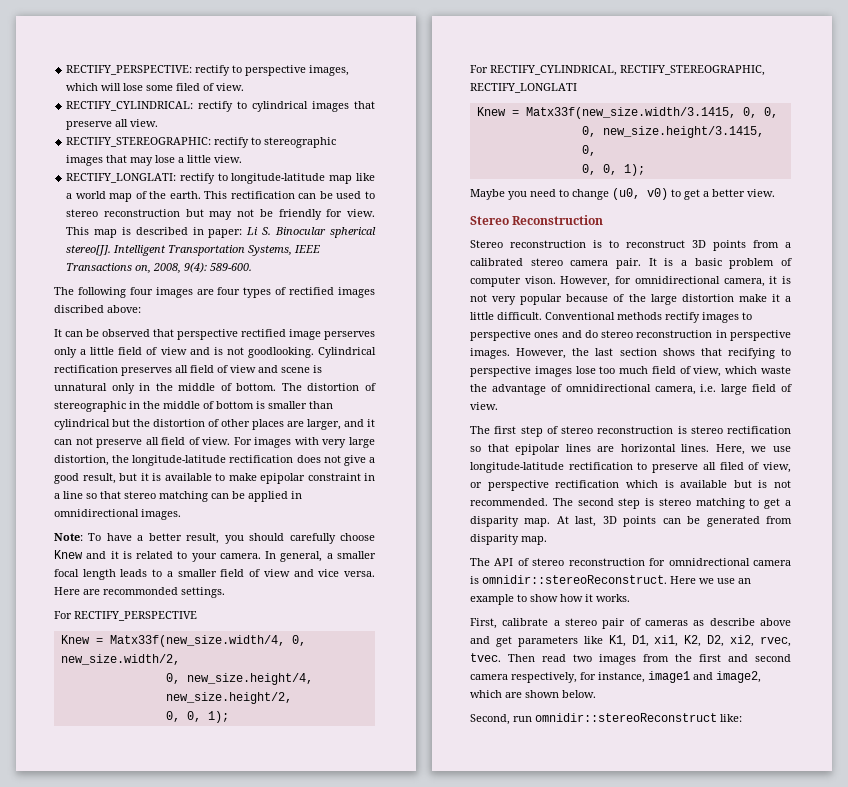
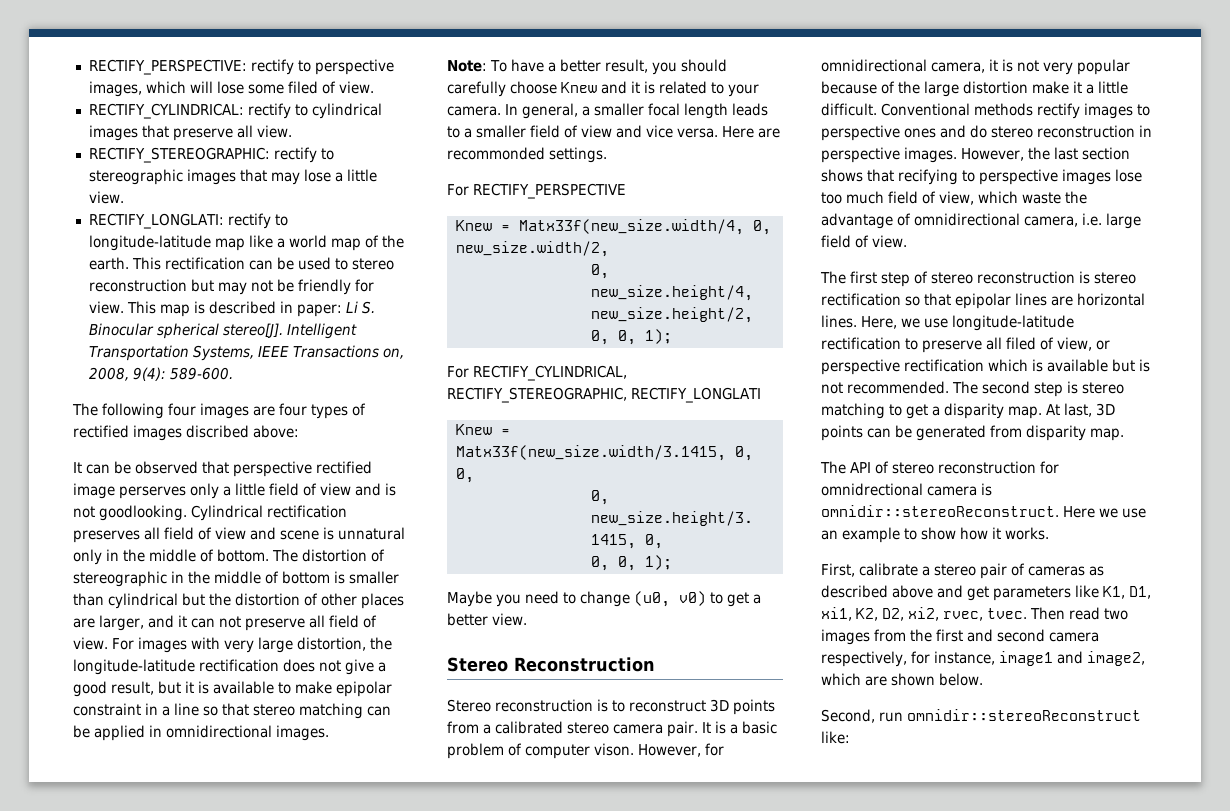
[709,618,755,626] describe -> [821,585,888,598] described

